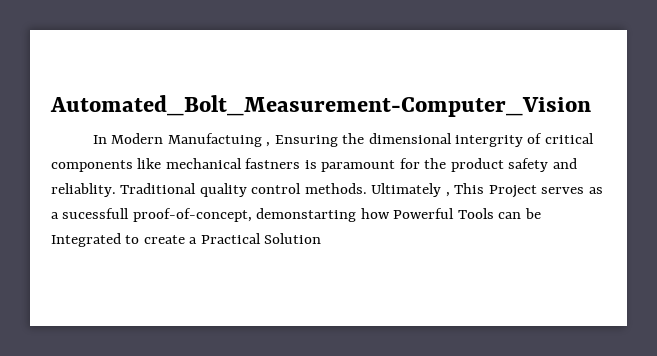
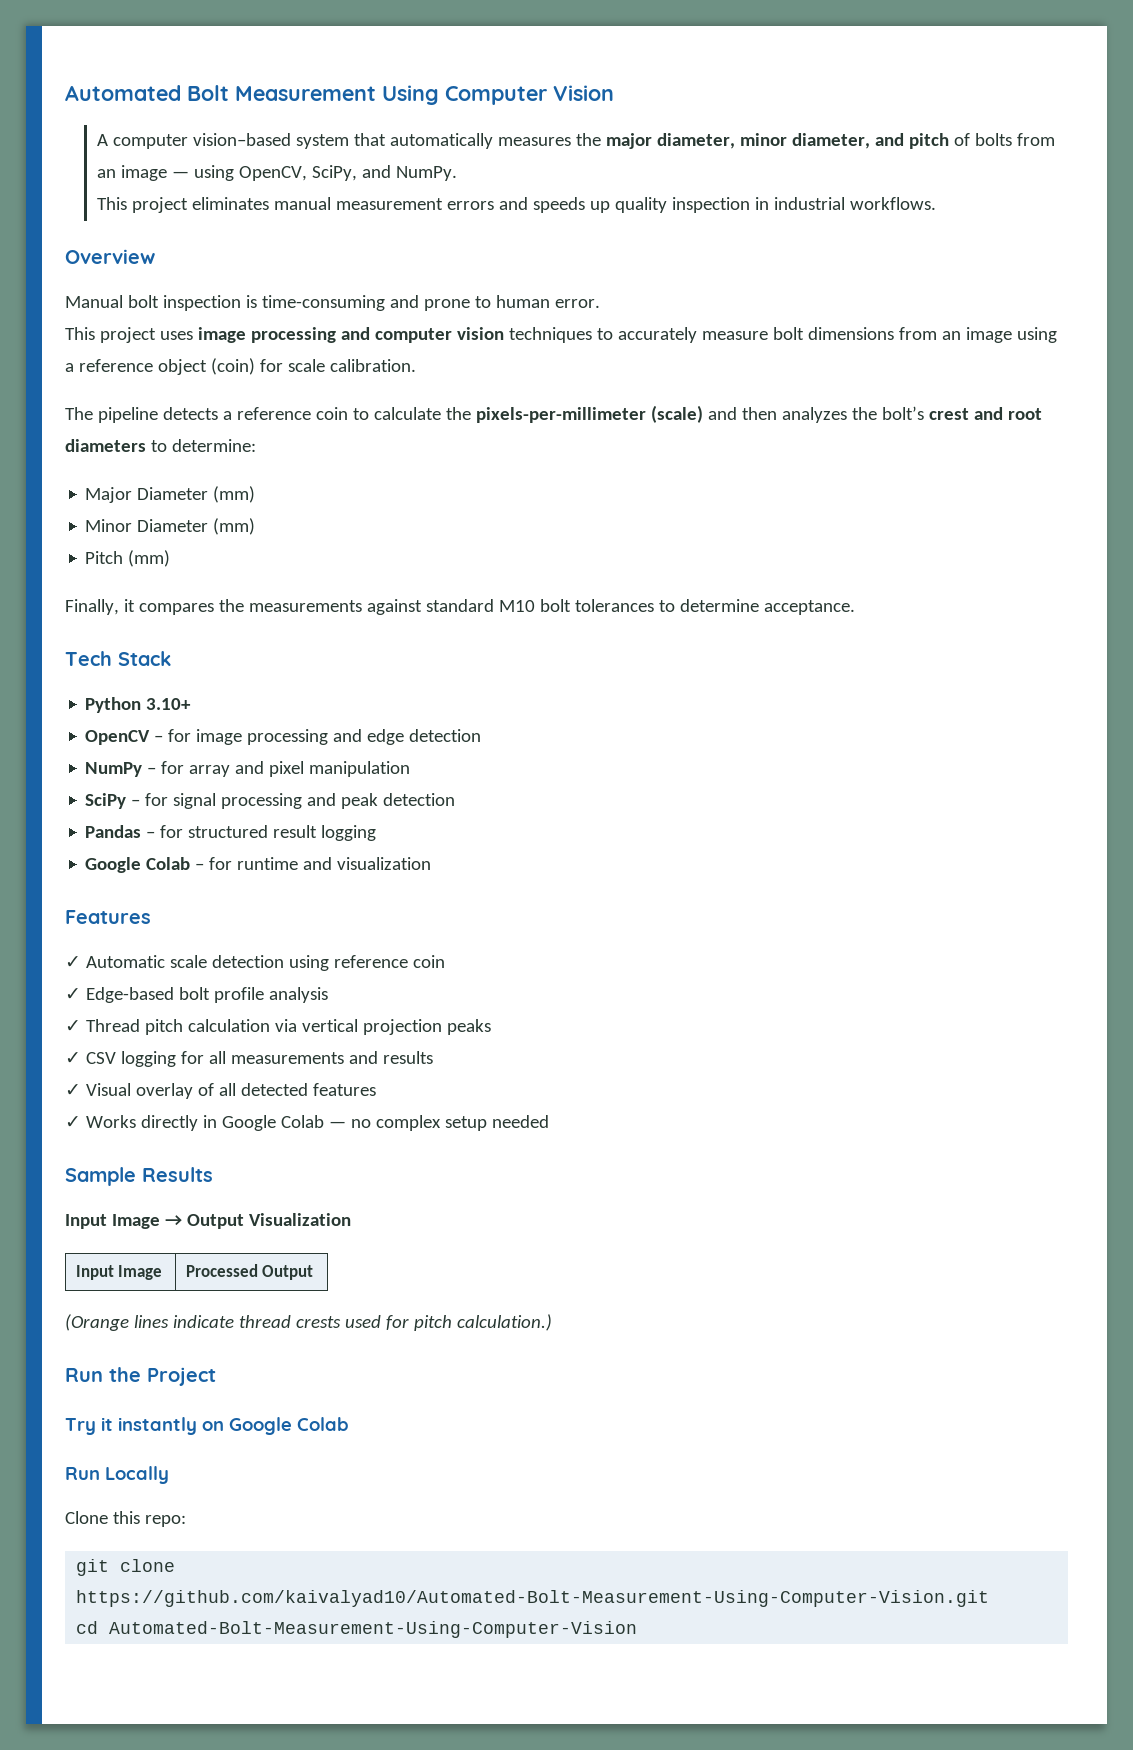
[50,95,591,117] [92,133,594,147] [51,158,577,172] [51,183,603,198] [51,208,541,222] [51,233,322,247] Automated_Bolt_Measurement-Computer_Vision // In Modern Manufactuing , Ensuring the dimensional intergrity of critical components like mechanical fastners is paramount for the product safety and reliablity. Traditional quality control methods. Ultimately , This Project serves as a sucessfull proof-of-concept, demonstarting how Powerful Tools can be Integrated to create a Practical Solution -> [65,85,614,105] [97,133,1056,149] [97,165,458,181] [97,197,937,213] [65,249,155,264] [65,295,600,311] [65,327,1057,343] [65,358,416,375] [65,405,1042,423] [65,439,256,452] [85,486,256,503] [85,518,256,535] [85,550,171,567] [65,599,855,615] [65,651,171,666] [85,697,192,713] [85,729,482,745] [85,761,411,777] [85,793,456,809] [85,825,377,841] [85,857,432,873] [65,910,151,924] [65,955,445,971] [65,987,328,1003] [65,1019,491,1035] [65,1051,433,1067] [65,1083,376,1099] [65,1115,549,1131] [65,1167,213,1186] [65,1213,351,1229] [75,1265,163,1280] [185,1264,314,1280] [65,1314,552,1331] [65,1367,216,1386] [65,1417,349,1435] [65,1466,169,1484] [65,1511,186,1527] [76,1559,176,1576] [76,1590,990,1607] [76,1621,638,1638] Automated Bolt Measurement Using Computer Vision // A computer vision–based system that automatically measures the major diameter, minor diameter, and pitch of bolts from an image — using OpenCV, SciPy, and NumPy. // This project eliminates manual measurement errors and speeds up quality inspection in industrial workflows. // Overview // Manual bolt inspection is time-consuming and prone to human error. // This project uses image processing and computer vision techniques to accurately measure bolt dimensions from an image using a reference object (coin) for scale calibration. // The pipeline detects a reference coin to calculate the pixels-per-millimeter (scale) and then analyzes the bolt’s crest and root diameters to determine: // Major Diameter (mm) // Minor Diameter (mm) // Pitch (mm) // Finally, it compares the measurements against standard M10 bolt tolerances to determine acceptance. // Tech Stack // Python 3.10+ // OpenCV – for image processing and edge detection // NumPy – for array and pixel manipulation // SciPy – for signal processing and peak detection // Pandas – for structured result logging // Google Colab – for runtime and visualization // Features // ✓ Automatic scale detection using reference coin // ✓ Edge-based bolt profile analysis // ✓ Thread pitch calculation via vertical projection peaks // ✓ CSV logging for all measurements and results // ✓ Visual overlay of all detected features // ✓ Works directly in Google Colab — no complex setup needed // Sample Results // Input Image → Output Visualization // Input Image | Processed Output // (Orange lines indicate thread crests used for pitch calculation.) // Run the Project // Try it instantly on Google Colab // Run Locally // Clone this repo: // git clone https://github.com/kaivalyad10/Automated-Bolt-Measurement-Using-Computer-Vision.git // cd Automated-Bolt-Measurement-Using-Computer-Vision

